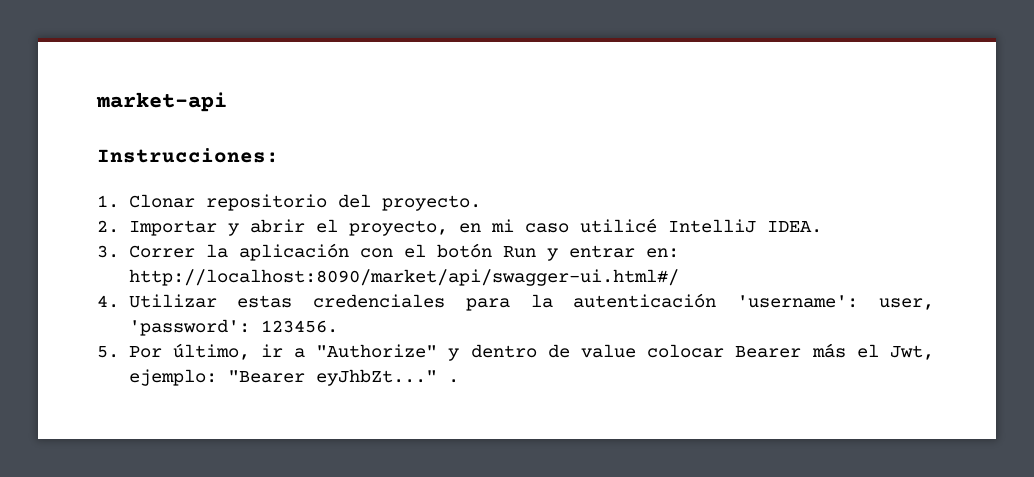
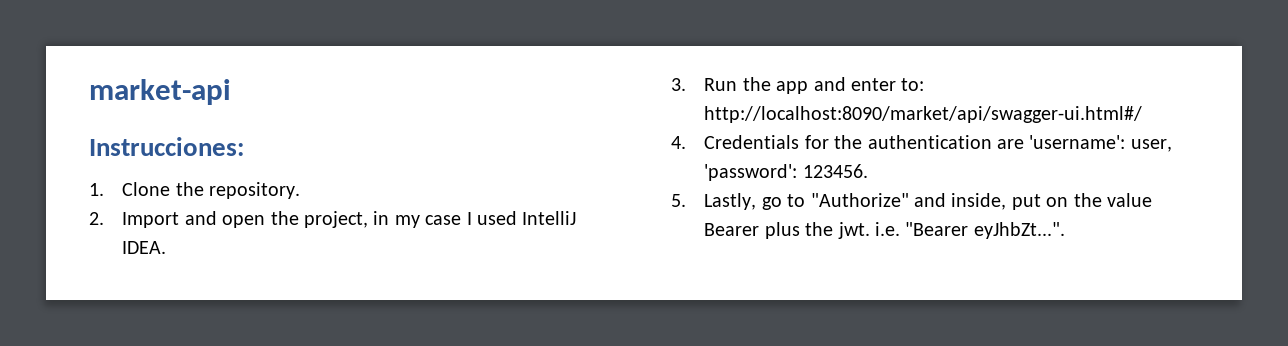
[128,194,481,211] [97,218,822,236] [97,243,679,261] [128,269,679,286] [97,293,717,311] Clonar repositorio del proyecto. // 2. Importar y abrir el proyecto, en mi caso utilicé IntelliJ IDEA. // 3. Correr la aplicación con el botón Run y entrar en: http://localhost:8090/market/api/swagger-ui.html#/ // 4. Utilizar estas credenciales para la autenticación -> [122,182,301,199] [89,211,577,228] [122,241,167,254] [671,77,925,94] [704,106,1143,123] [671,135,1024,149] Clone the repository. // 2. Import and open the project, in my case I used IntelliJ IDEA. // 3. Run the app and enter to: http://localhost:8090/market/api/swagger-ui.html#/ // 4. Credentials for the authentication are
[128,343,935,361] [128,369,459,386] Por último, ir a "Authorize" y dentro de value colocar Bearer más el Jwt, ejemplo: "Bearer eyJhbZt..." . -> [704,193,1152,210] [704,222,1065,239] Lastly, go to "Authorize" and inside, put on the value Bearer plus the jwt. i.e. "Bearer eyJhbZt...".

